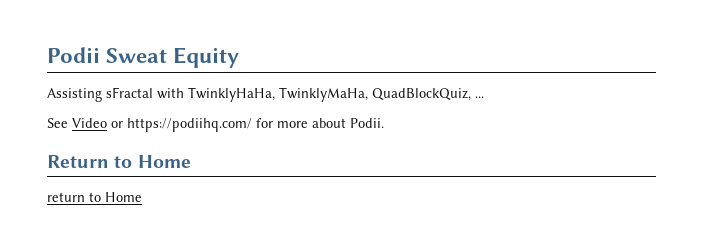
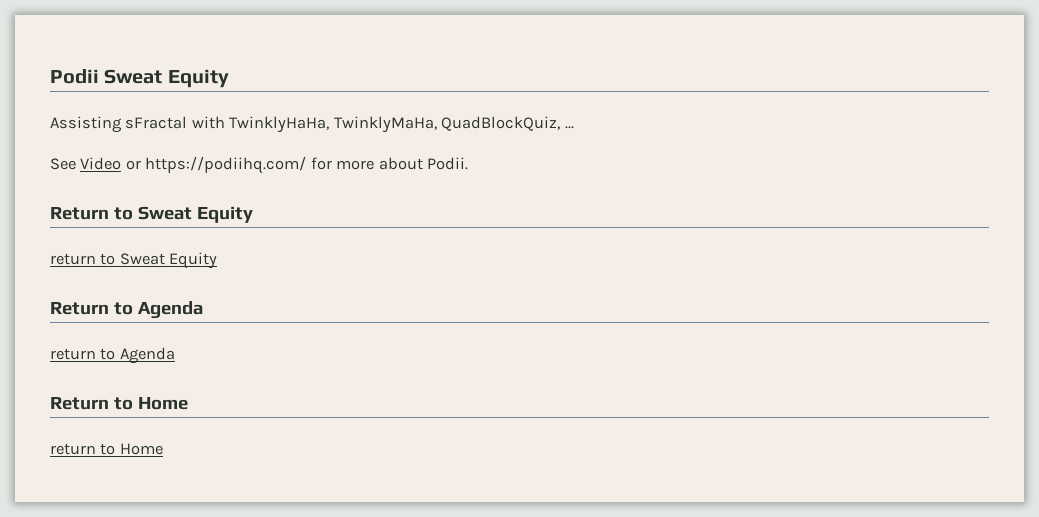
(384, 123) none -> [50,206,253,223] [50,252,218,269] [50,301,203,319] [50,347,175,364] // Return to Sweat Equity // return to Sweat Equity // Return to Agenda // return to Agenda

